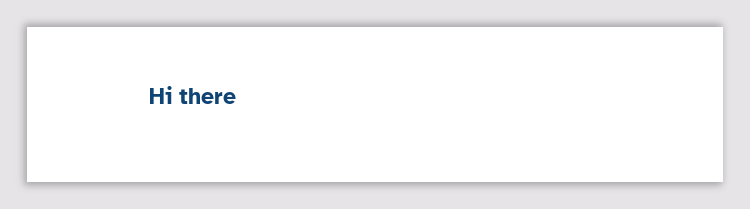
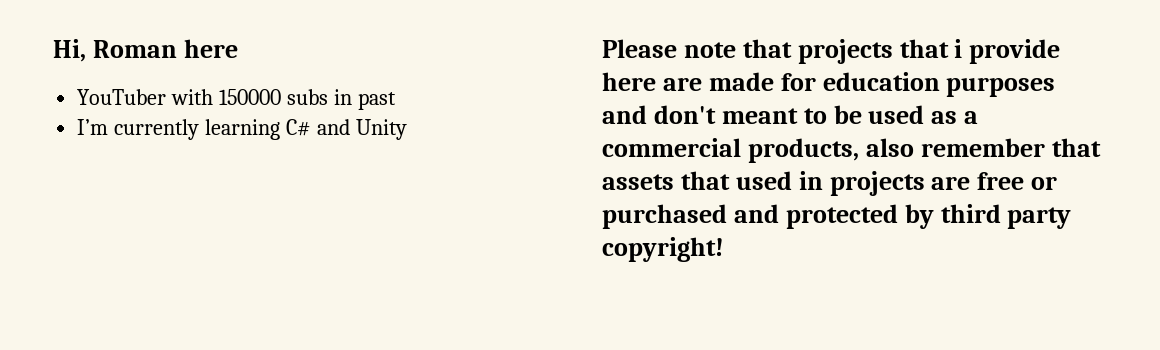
[149,86,236,104] Hi there -> [53,39,238,62] [77,89,396,110] [77,119,407,140] [602,39,1061,64] [602,72,1056,97] [602,105,979,124] [602,138,1101,163] [602,171,1058,196] [602,204,1072,229] [602,237,724,262] Hi, Roman here // YouTuber with 150000 subs in past // I’m currently learning C# and Unity // Please note that projects that i provide here are made for education purposes and don't meant to be used as a commercial products, also remember that assets that used in projects are free or purchased and protected by third party copyright!

